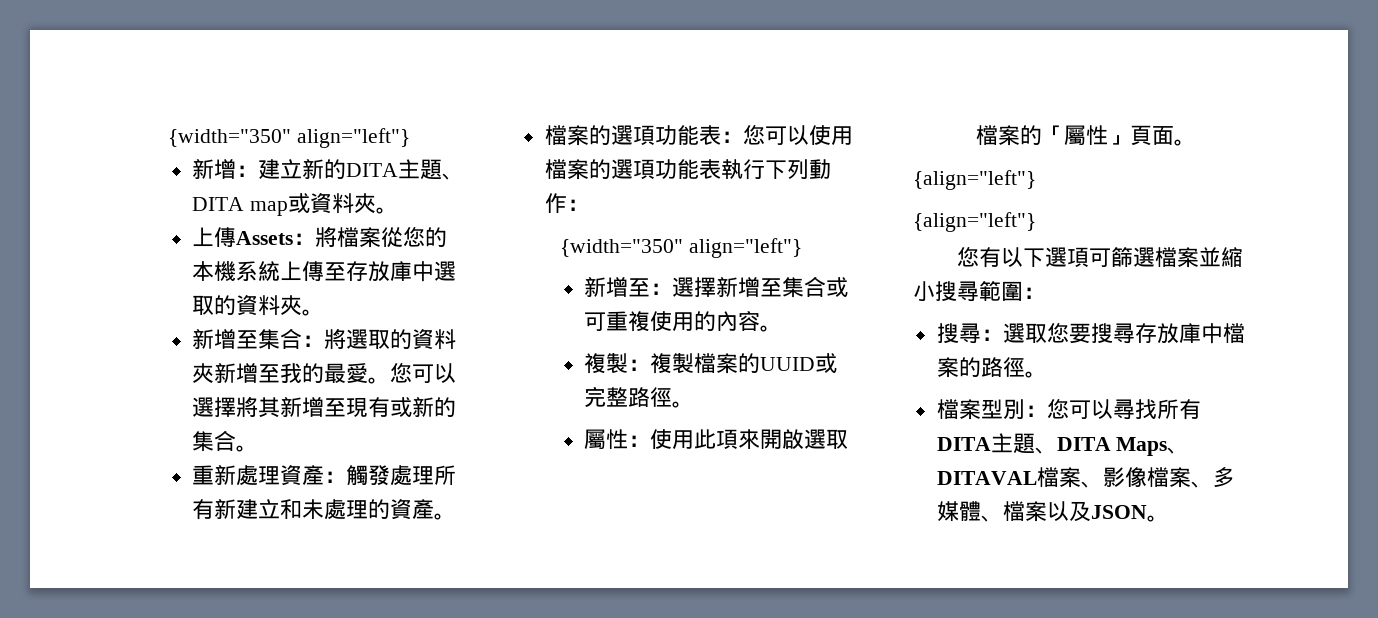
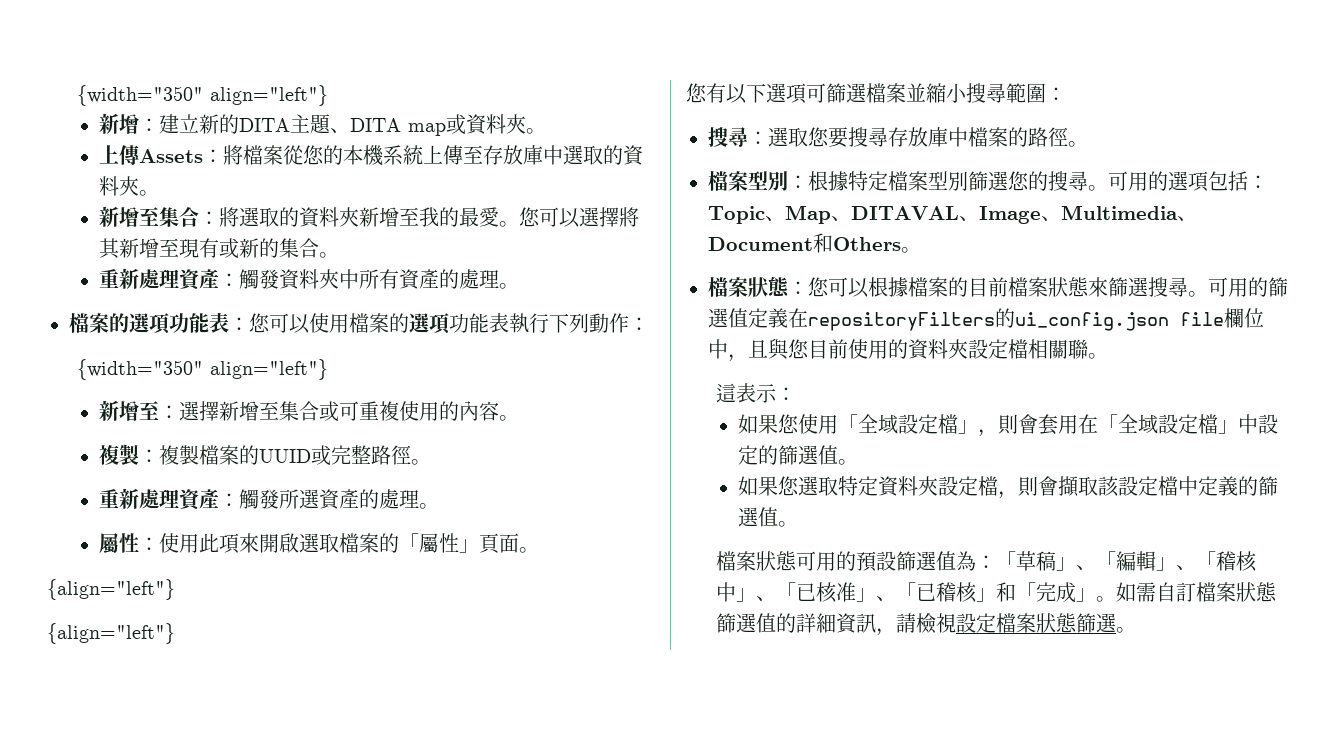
[390,465,457,486] [192,499,435,520] 處理所有新建立和未處理的資產 -> [278,269,499,290] 資料夾中所有資產的處理
(695, 404) none -> [98,488,439,511] // 重新處理資產：觸發所選資產的處理。
[1046,398,1201,420] [936,433,1190,456] [936,467,1235,488] [936,501,1147,522] 您可以尋找所有DITA主題、DITA Maps、DITAVAL檔案、影像檔案、多媒體、檔案以及JSON -> [808,171,1268,192] [708,205,1197,224] [708,233,921,253] [708,277,1288,298] [708,308,1264,331] [708,338,1108,362] [715,383,796,403] [737,414,1278,437] [737,445,858,465] [737,476,1278,499] [737,507,798,527] [715,551,1257,572] [715,582,1277,603] [715,613,1117,636] 根據特定檔案型別篩選您的搜尋。可用的選項包括：Topic、Map、DITAVAL、Image、Multimedia、Document和Others。 // 檔案狀態：您可以根據檔案的目前檔案狀態來篩選搜尋。可用的篩選值定義在repositoryFilters的ui_config.json file欄位中，且與您目前使用的資料夾設定檔相關聯。 // 這表示： // 如果您使用「全域設定檔」，則會套用在「全域設定檔」中設定的篩選值。 // 如果您選取特定資料夾設定檔，則會擷取該設定檔中定義的篩選值。 // 檔案狀態可用的預設篩選值為：「草稿」、「編輯」、「稽核中」、「已核准」、「已稽核」和「完成」。如需自訂檔案狀態篩選值的詳細資訊，請檢視設定檔案狀態篩選

